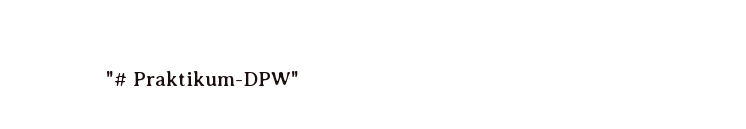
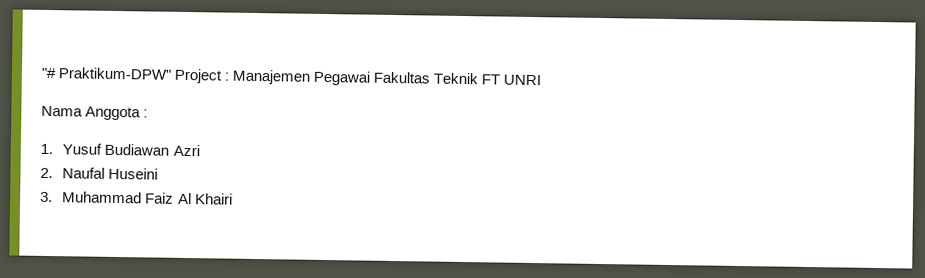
(299, 78) none -> [174,68,542,86] [41,105,149,121] [40,143,200,157] [40,167,159,180] [40,191,233,205] Project : Manajemen Pegawai Fakultas Teknik FT UNRI // Nama Anggota : // 1. Yusuf Budiawan Azri // 2. Naufal Huseini // 3. Muhammad Faiz Al Khairi

